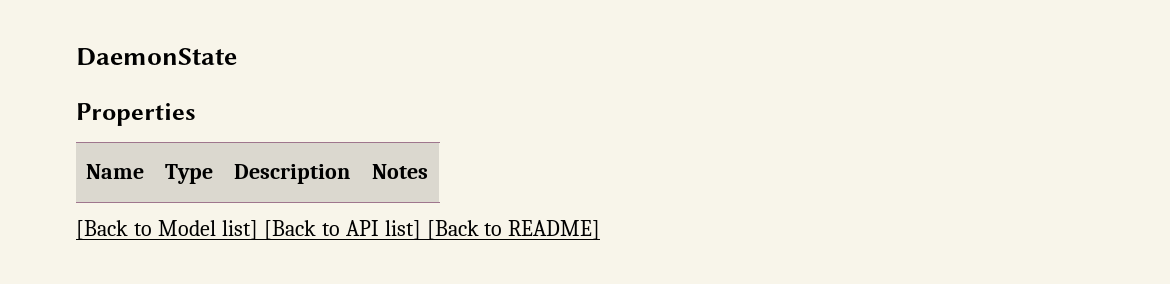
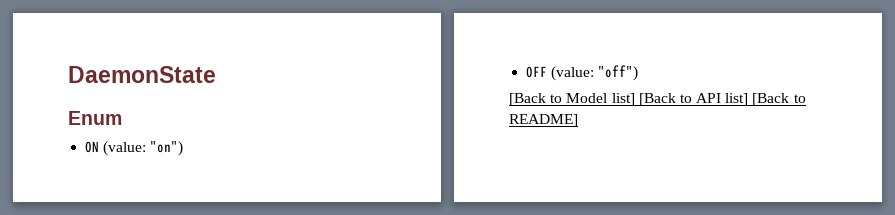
[76,103,196,126] [86,164,145,179] [165,164,214,184] [234,164,351,184] [372,164,429,179] Properties // Name | Type | Description | Notes -> [68,111,122,125] [85,141,184,156] [526,65,639,81] Enum // ON (value: "on") // OFF (value: "off")

